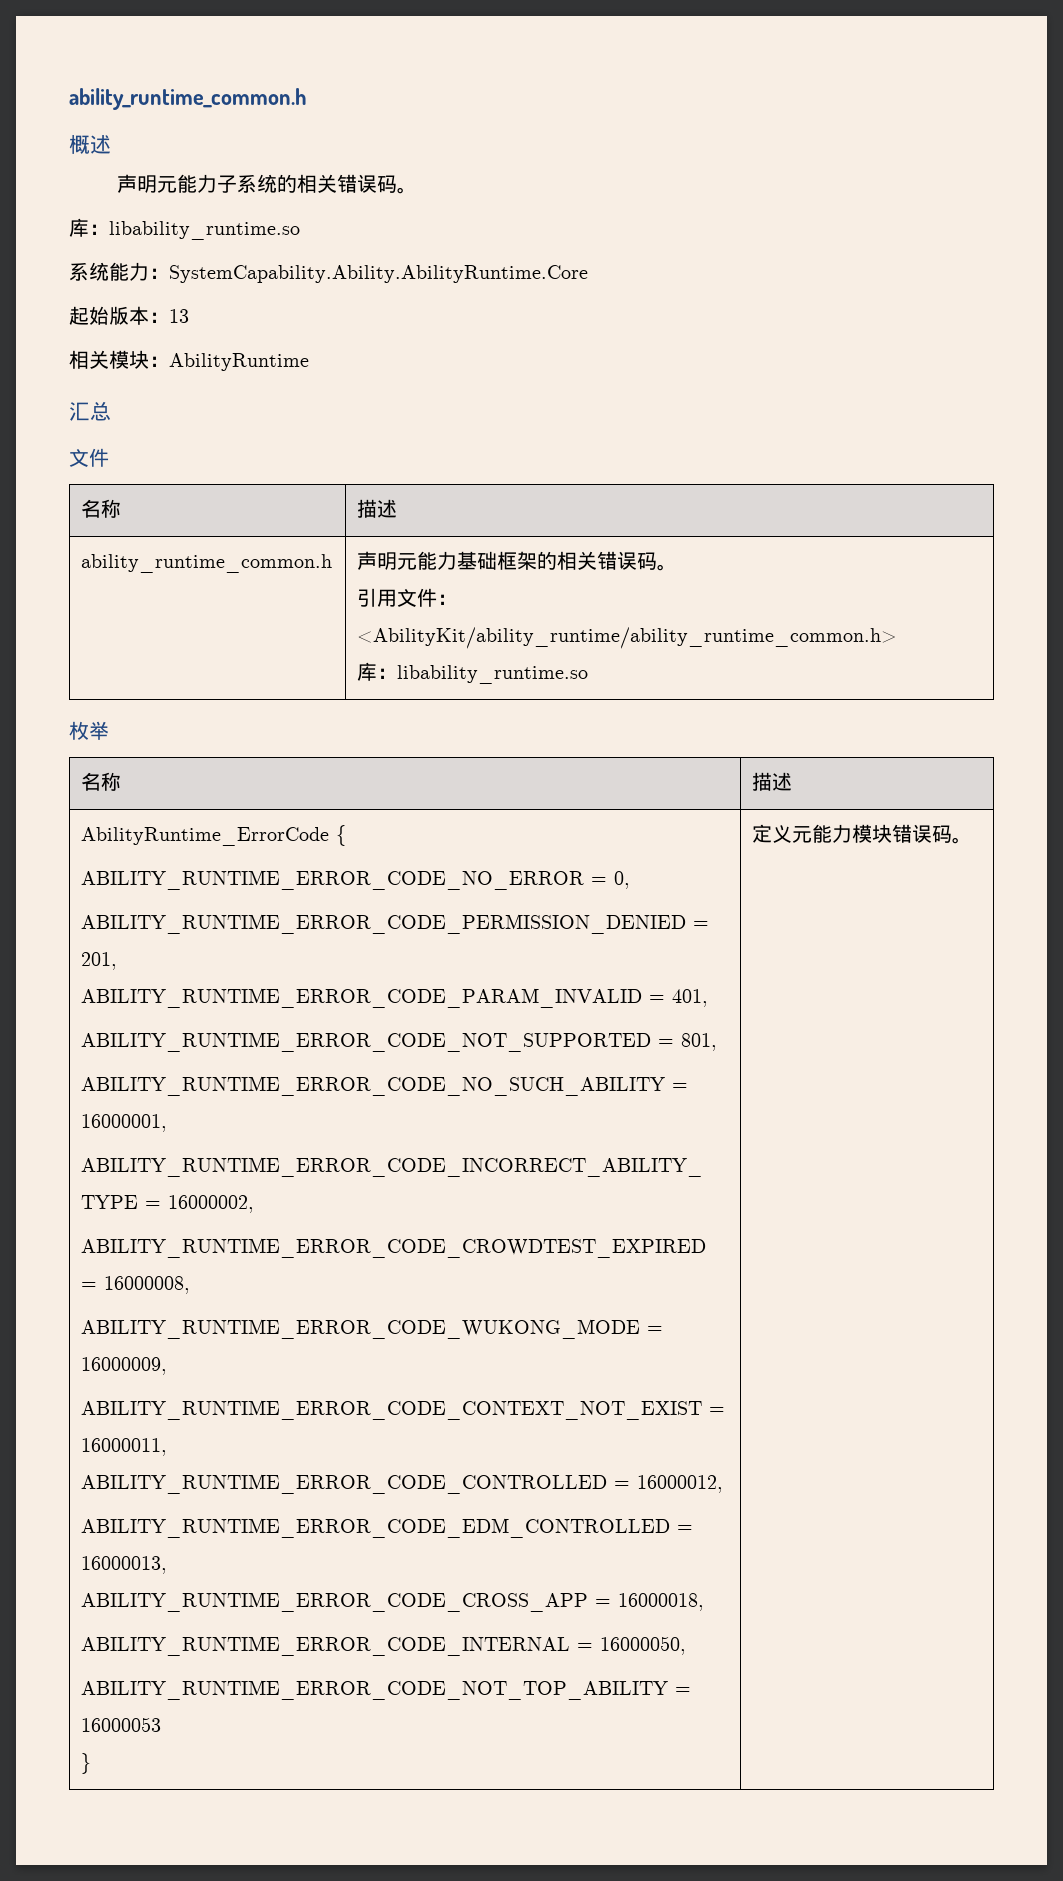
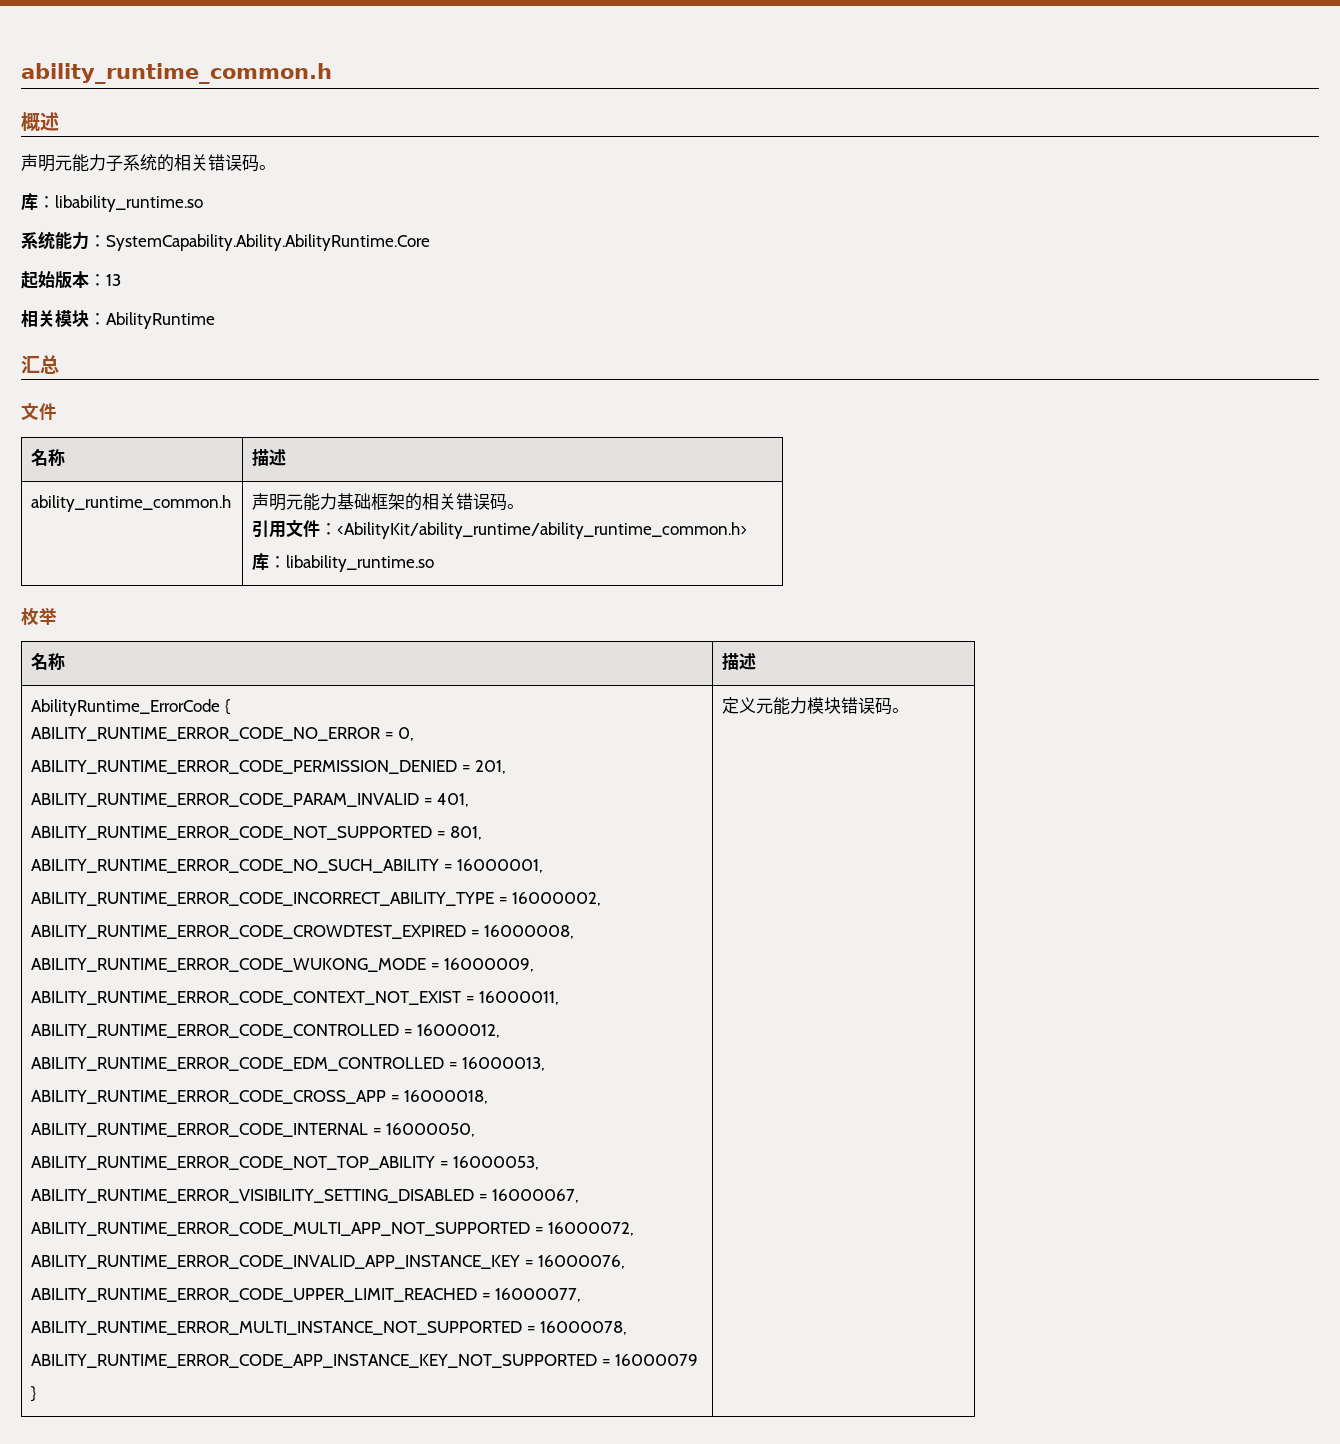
[81,1717,162,1732] 16000053 -> [453,1156,540,1170] [31,1189,580,1203] [31,1222,635,1236] [31,1255,626,1269] [31,1288,582,1302] [31,1321,628,1335] [31,1354,699,1368] 16000053, // ABILITY_RUNTIME_ERROR_VISIBILITY_SETTING_DISABLED = 16000067, // ABILITY_RUNTIME_ERROR_CODE_MULTI_APP_NOT_SUPPORTED = 16000072, // ABILITY_RUNTIME_ERROR_CODE_INVALID_APP_INSTANCE_KEY = 16000076, // ABILITY_RUNTIME_ERROR_CODE_UPPER_LIMIT_REACHED = 16000077, // ABILITY_RUNTIME_ERROR_MULTI_INSTANCE_NOT_SUPPORTED = 16000078, // ABILITY_RUNTIME_ERROR_CODE_APP_INSTANCE_KEY_NOT_SUPPORTED = 16000079

